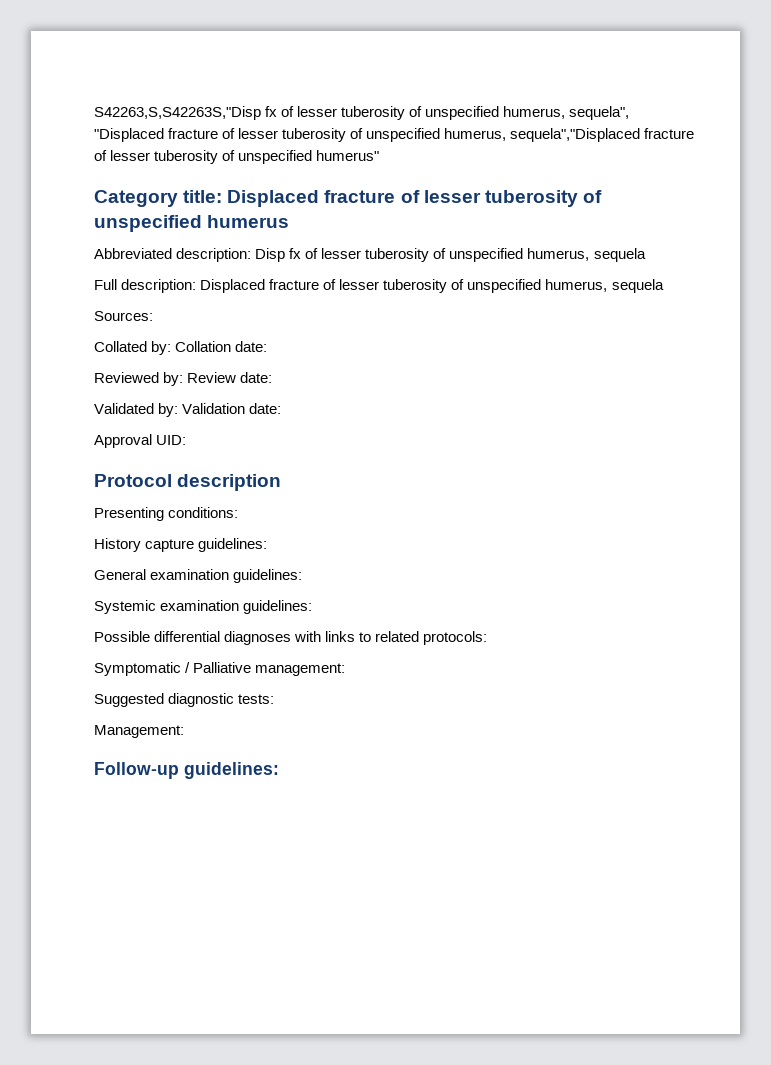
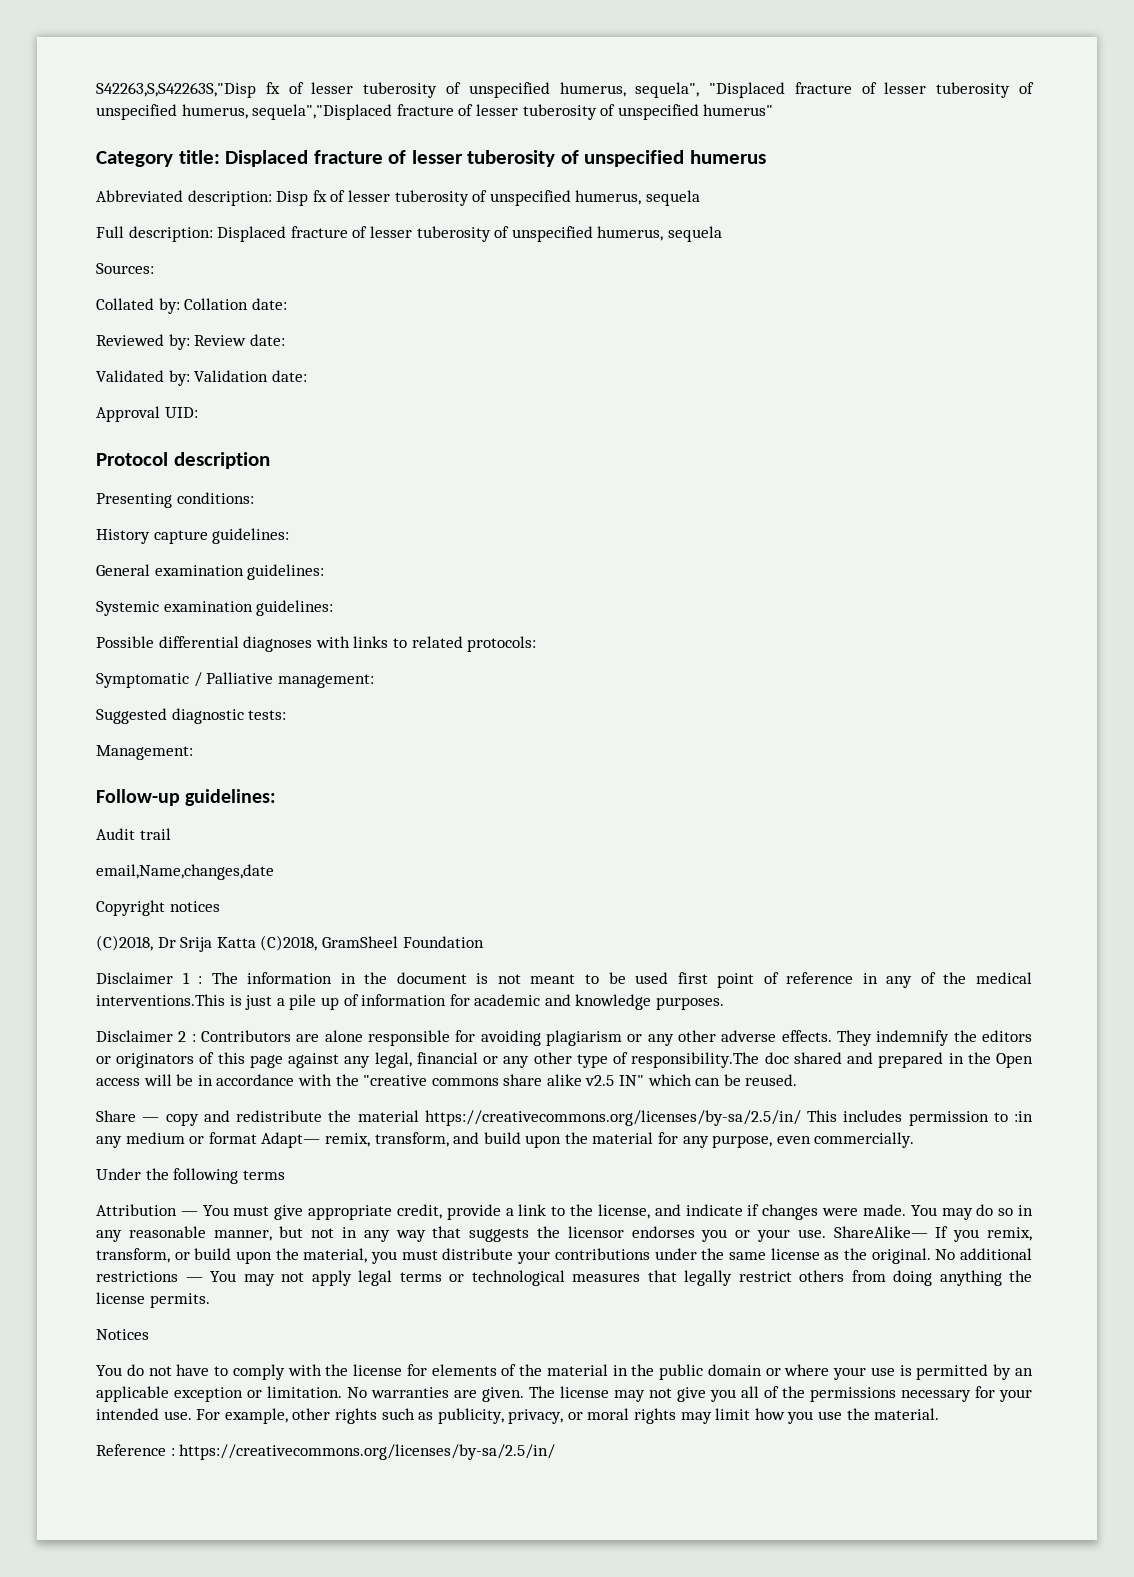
(279, 770) none -> [96,828,171,840] [96,864,274,880] [96,900,220,916] [96,935,484,952] [96,972,1032,988] [96,994,725,1010] [96,1030,1033,1046] [96,1052,1033,1068] [96,1074,798,1086] [96,1110,1033,1126] [96,1132,915,1148] [96,1168,285,1184] [96,1204,1034,1220] [96,1226,1032,1242] [96,1248,1033,1264] [96,1270,1032,1286] [96,1292,210,1308] [96,1329,149,1340] [96,1364,1033,1380] [96,1386,1032,1402] [96,1408,940,1424] [96,1444,556,1460] // Audit trail // email,Name,changes,date // Copyright notices // (C)2018, Dr Srija Katta (C)2018, GramSheel Foundation // Disclaimer 1 : The information in the document is not meant to be used first point of reference in any of the medical interventions.This is just a pile up of information for academic and knowledge purposes. // Disclaimer 2 : Contributors are alone responsible for avoiding plagiarism or any other adverse effects. They indemnify the editors or originators of this page against any legal, financial or any other type of responsibility.The doc shared and prepared in the Open access will be in accordance with the "creative commons share alike v2.5 IN" which can be reused. // Share — copy and redistribute the material https://creativecommons.org/licenses/by-sa/2.5/in/ This includes permission to :in any medium or format Adapt— remix, transform, and build upon the material for any purpose, even commercially. // Under the following terms // Attribution — You must give appropriate credit, provide a link to the license, and indicate if changes were made. You may do so in any reasonable manner, but not in any way that suggests the licensor endorses you or your use. ShareAlike— If you remix, transform, or build upon the material, you must distribute your contributions under the same license as the original. No additional restrictions — You may not apply legal terms or technological measures that legally restrict others from doing anything the license permits. // Notices // You do not have to comply with the license for elements of the material in the public domain or where your use is permitted by an applicable exception or limitation. No warranties are given. The license may not give you all of the permissions necessary for your intended use. For example, other rights such as publicity, privacy, or moral rights may limit how you use the material. // Reference : https://creativecommons.org/licenses/by-sa/2.5/in/

